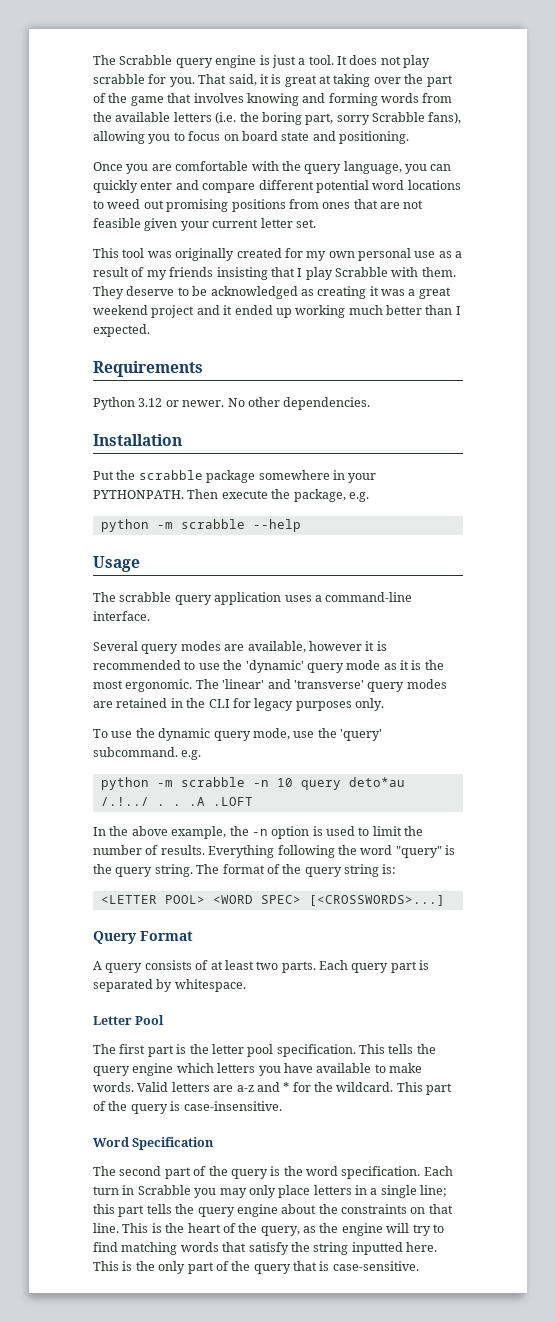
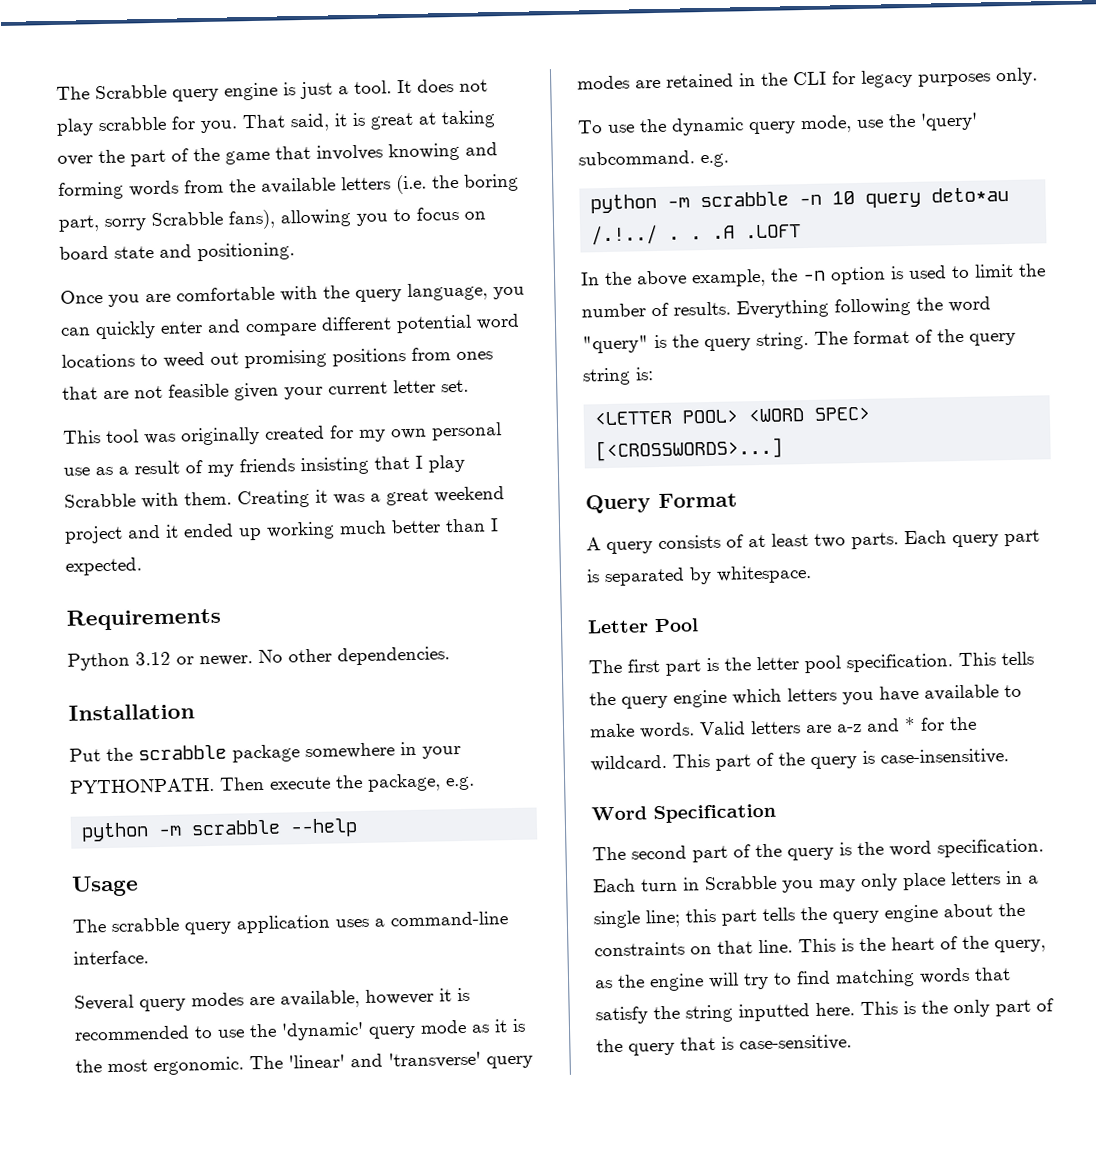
[93,286,367,299] They deserve to be acknowledged as creating -> [237,489,310,509] Creating

